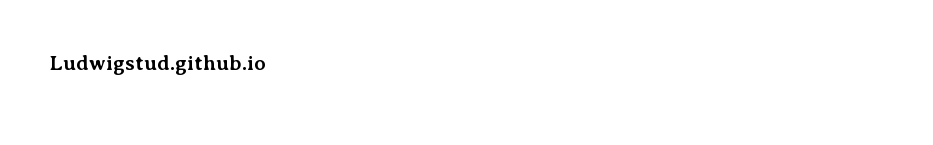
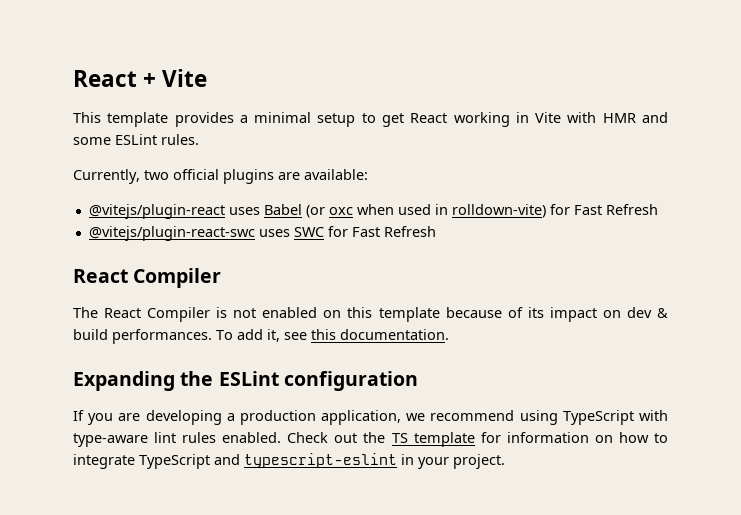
[50,55,266,75] Ludwigstud.github.io -> [73,69,208,87] [73,112,668,127] [73,134,199,145] [73,169,368,184] [88,204,658,219] [88,226,436,241] [73,268,222,288] [73,307,669,322] [73,329,449,344] [73,371,418,391] [73,410,668,425] [73,432,669,447] [73,453,505,469] React + Vite // This template provides a minimal setup to get React working in Vite with HMR and some ESLint rules. // Currently, two official plugins are available: // @vitejs/plugin-react uses Babel (or oxc when used in rolldown-vite) for Fast Refresh // @vitejs/plugin-react-swc uses SWC for Fast Refresh // React Compiler // The React Compiler is not enabled on this template because of its impact on dev & build performances. To add it, see this documentation. // Expanding the ESLint configuration // If you are developing a production application, we recommend using TypeScript with type-aware lint rules enabled. Check out the TS template for information on how to integrate TypeScript and typescript-eslint in your project.

